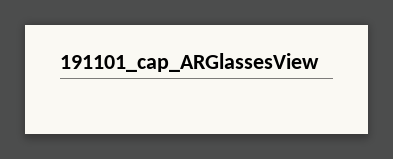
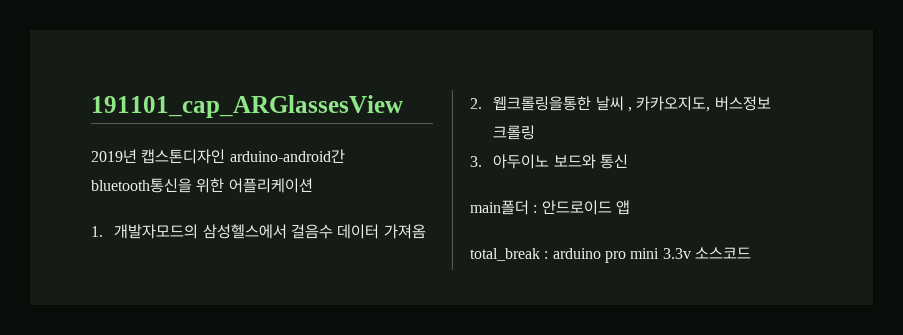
(319, 62) none -> [91,149,345,164] [91,178,313,193] [91,224,426,239] [470,96,771,112] [493,125,536,140] [470,154,629,169] [470,200,630,215] [470,247,751,263] // 2019년 캡스톤디자인 arduino-android간 bluetooth통신을 위한 어플리케이션 // 1. 개발자모드의 삼성헬스에서 걸음수 데이터 가져옴 // 2. 웹크롤링을통한 날씨 , 카카오지도, 버스정보 크롤링 // 3. 아두이노 보드와 통신 // main폴더 : 안드로이드 앱 // total_break : arduino pro mini 3.3v 소스코드

